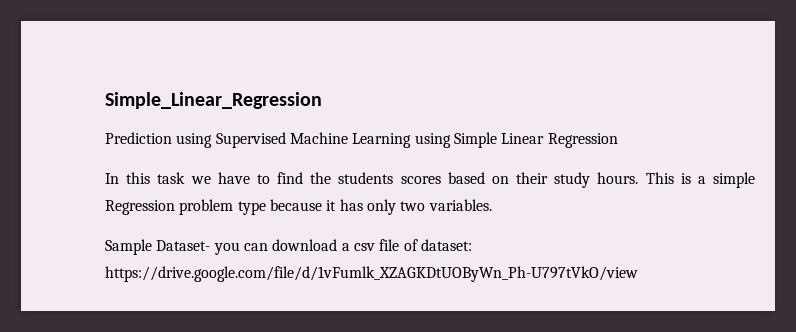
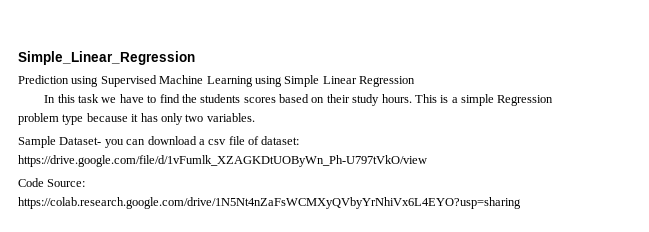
(638, 274) none -> [18,178,86,187] [18,197,521,209] // Code Source: https://colab.research.google.com/drive/1N5Nt4nZaFsWCMXyQVbyYrNhiVx6L4EYO?usp=sharing

